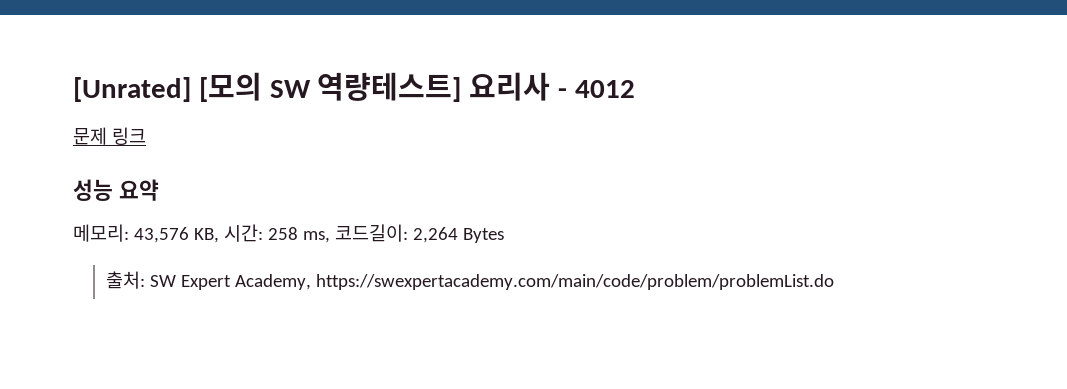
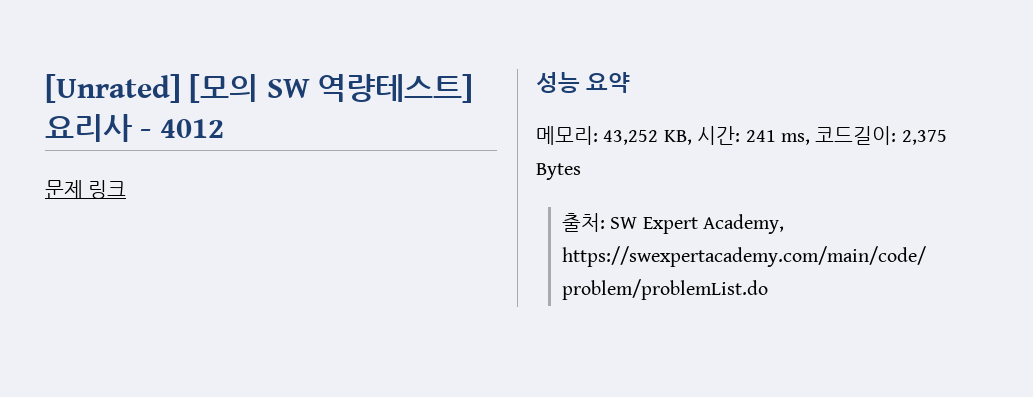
[133,227,189,243] 43,576 -> [603,130,659,145] 43,252
[267,227,298,240] 258 -> [745,130,776,142] 241
[412,227,458,243] 2,264 -> [901,130,947,145] 2,375

